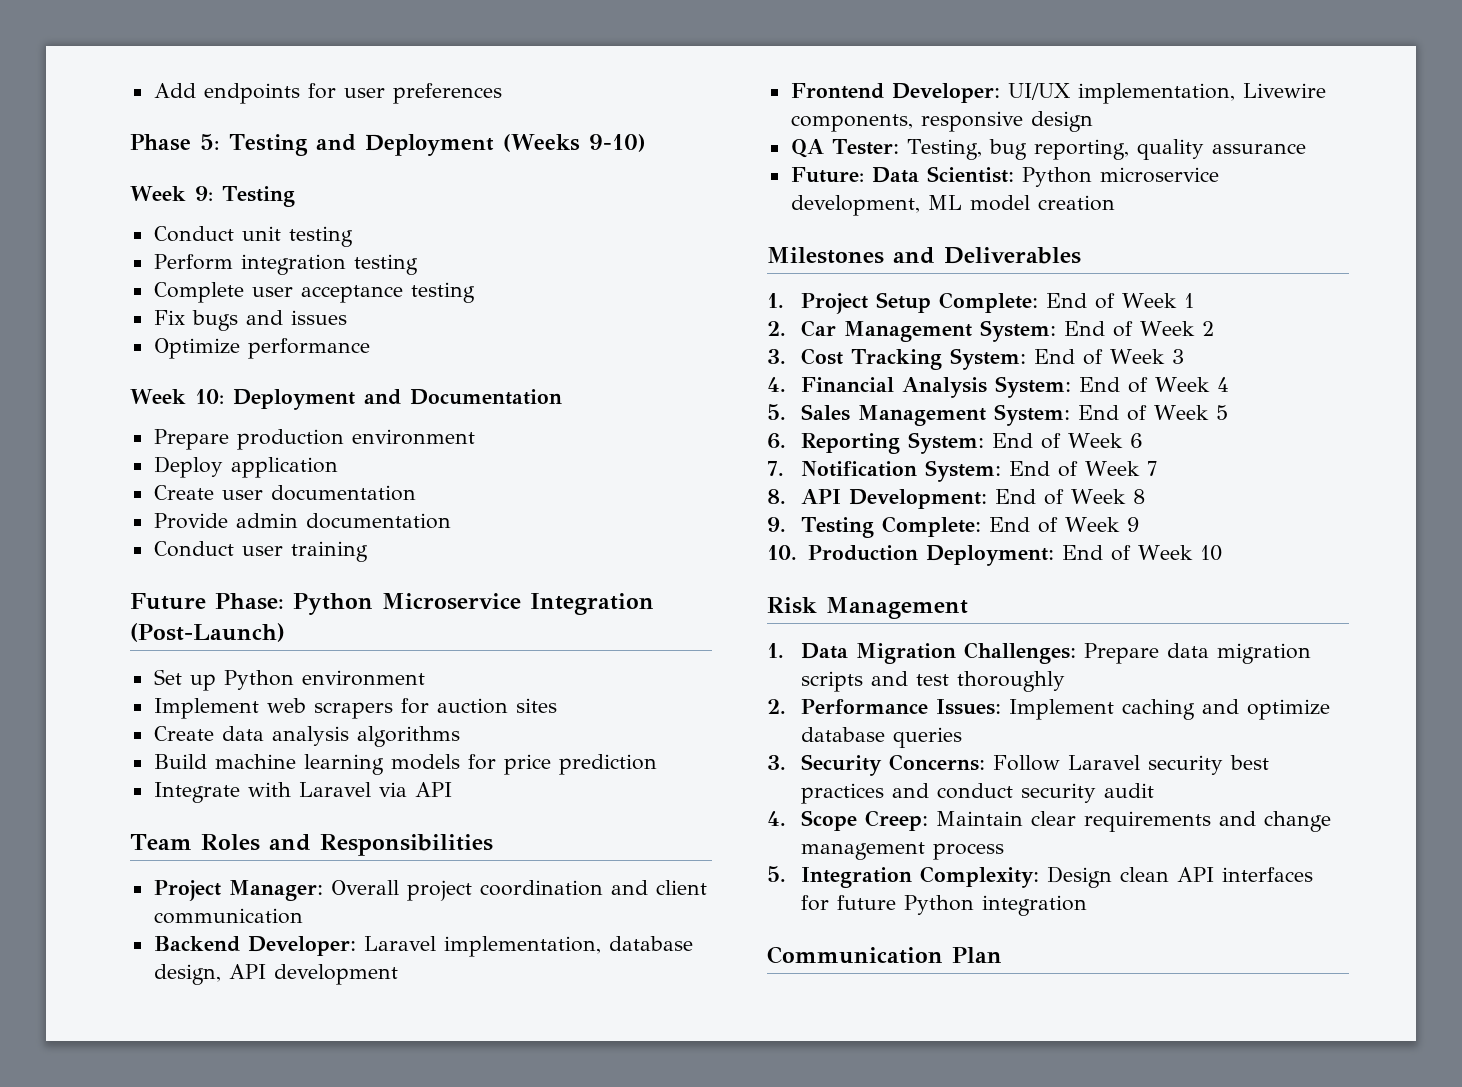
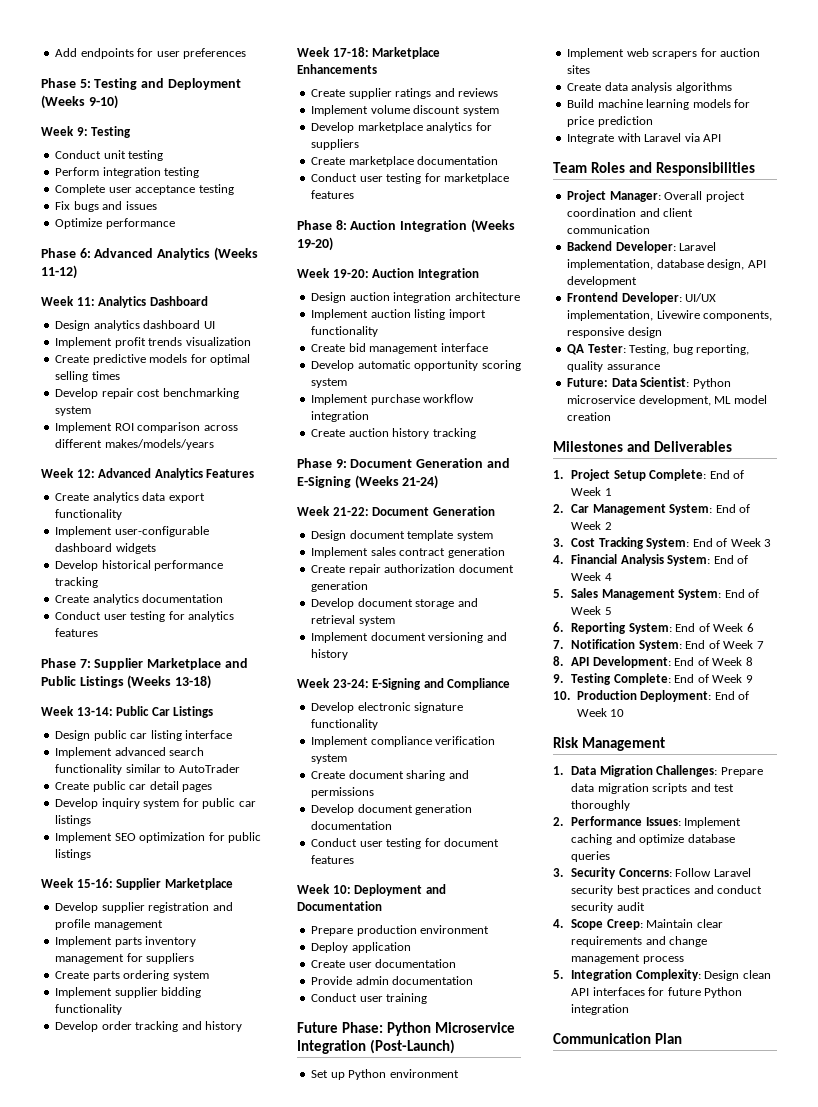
(370, 348) none -> [41,247,258,261] [41,265,77,279] [41,296,208,308] [55,320,215,331] [55,337,251,348] [55,354,251,365] [55,371,120,382] [55,388,239,399] [55,406,92,416] [55,422,238,433] [55,439,214,450] [41,468,255,480] [55,492,205,503] [55,509,123,520] [55,526,209,537] [55,543,156,554] [55,560,224,571] [55,577,99,588] [55,594,224,605] [55,611,235,622] [55,628,99,637] [41,658,248,670] [41,675,211,689] [41,706,214,718] [55,730,233,741] [55,747,205,758] [55,764,240,775] [55,781,213,792] [55,798,256,809] [55,815,92,826] [55,832,262,843] [55,849,92,860] [41,878,233,890] [55,902,233,913] [55,919,163,930] [55,936,197,947] [55,953,195,964] [55,970,209,981] [55,987,202,998] [55,1004,123,1015] [55,1021,243,1032] [297,47,441,59] [297,64,377,74] [311,88,499,99] [311,105,499,116] [311,122,492,133] [311,139,360,150] [311,156,499,167] [311,173,510,184] [311,190,355,199] [297,219,515,233] [297,237,333,251] [297,268,479,280] [311,292,520,303] [311,309,486,320] [311,326,379,337] [311,343,488,354] [311,360,521,371] [311,378,348,388] [311,394,475,405] [311,411,370,422] [311,428,476,439] [297,458,510,468] [297,475,439,489] [297,506,495,516] [311,530,493,541] [311,547,505,558] [311,564,514,575] [311,581,369,592] [311,598,478,609] [311,615,395,626] [311,632,507,643] [311,649,349,660] [297,678,511,690] [311,702,464,713] [311,719,379,730] [311,736,496,747] [311,754,348,764] [311,770,469,781] [311,787,375,798] [311,804,473,815] [311,821,393,830] [311,838,500,849] [311,855,355,864] // Phase 6: Advanced Analytics (Weeks 11-12) // Week 11: Analytics Dashboard // Design analytics dashboard UI // Implement profit trends visualization // Create predictive models for optimal selling times // Develop repair cost benchmarking system // Implement ROI comparison across different makes/models/years // Week 12: Advanced Analytics Features // Create analytics data export functionality // Implement user-configurable dashboard widgets // Develop historical performance tracking // Create analytics documentation // Conduct user testing for analytics features // Phase 7: Supplier Marketplace and Public Listings (Weeks 13-18) // Week 13-14: Public Car Listings // Design public car listing interface // Implement advanced search functionality similar to AutoTrader // Create public car detail pages // Develop inquiry system for public car listings // Implement SEO optimization for public listings // Week 15-16: Supplier Marketplace // Develop supplier registration and profile management // Implement parts inventory management for suppliers // Create parts ordering system // Implement supplier bidding functionality // Develop order tracking and history // Week 17-18: Marketplace Enhancements // Create supplier ratings and reviews // Implement volume discount system // Develop marketplace analytics for suppliers // Create marketplace documentation // Conduct user testing for marketplace features // Phase 8: Auction Integration (Weeks 19-20) // Week 19-20: Auction Integration // Design auction integration architecture // Implement auction listing import functionality // Create bid management interface // Develop automatic opportunity scoring system // Implement purchase workflow integration // Create auction history tracking // Phase 9: Document Generation and E-Signing (Weeks 21-24) // Week 21-22: Document Generation // Design document template system // Implement sales contract generation // Create repair authorization document generation // Develop document storage and retrieval system // Implement document versioning and history // Week 23-24: E-Signing and Compliance // Develop electronic signature functionality // Implement compliance verification system // Create document sharing and permissions // Develop document generation documentation // Conduct user testing for document features

